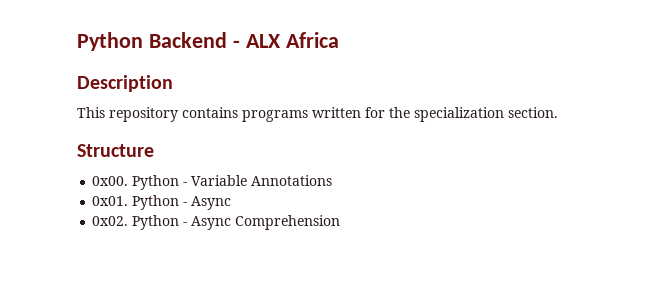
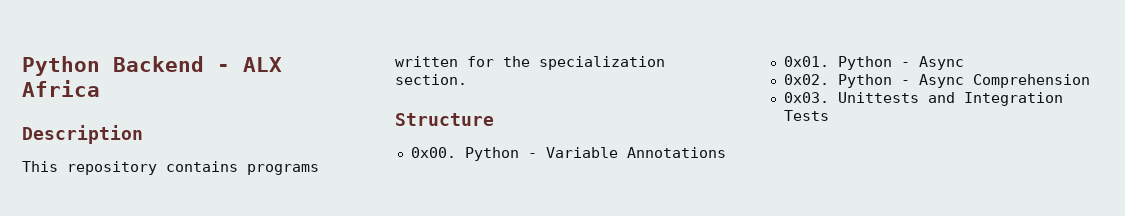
(341, 222) none -> [783,92,1063,106] [783,110,829,121] // 0x03. Unittests and Integration Tests

